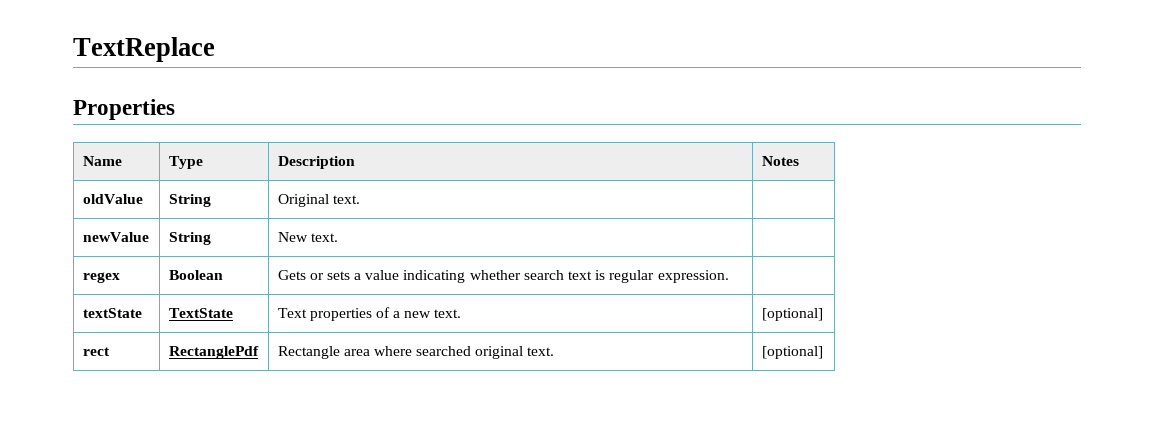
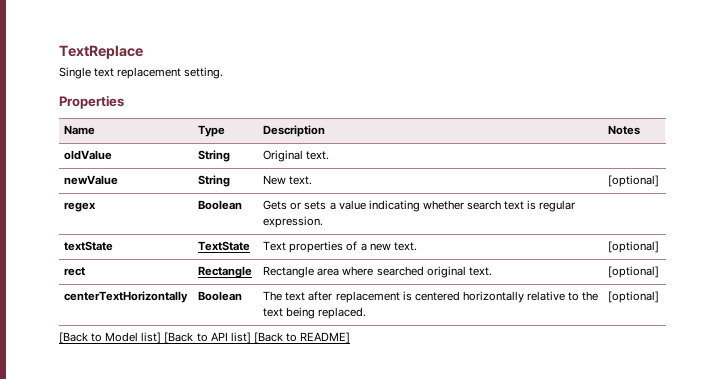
(215, 49) none -> [59,67,224,79] // Single text replacement setting.
(338, 237) none -> [608,175,660,187] [optional]
[168,346,259,359] RectanglePdf -> [198,266,253,278] Rectangle
(823, 352) none -> [64,291,189,303] [198,291,243,301] [263,291,599,303] [263,307,367,319] [608,291,660,303] [59,332,351,344] // centerTextHorizontally | Boolean | The text after replacement is centered horizontally relative to the text being replaced. | [optional] // [Back to Model list] [Back to API list] [Back to README]

